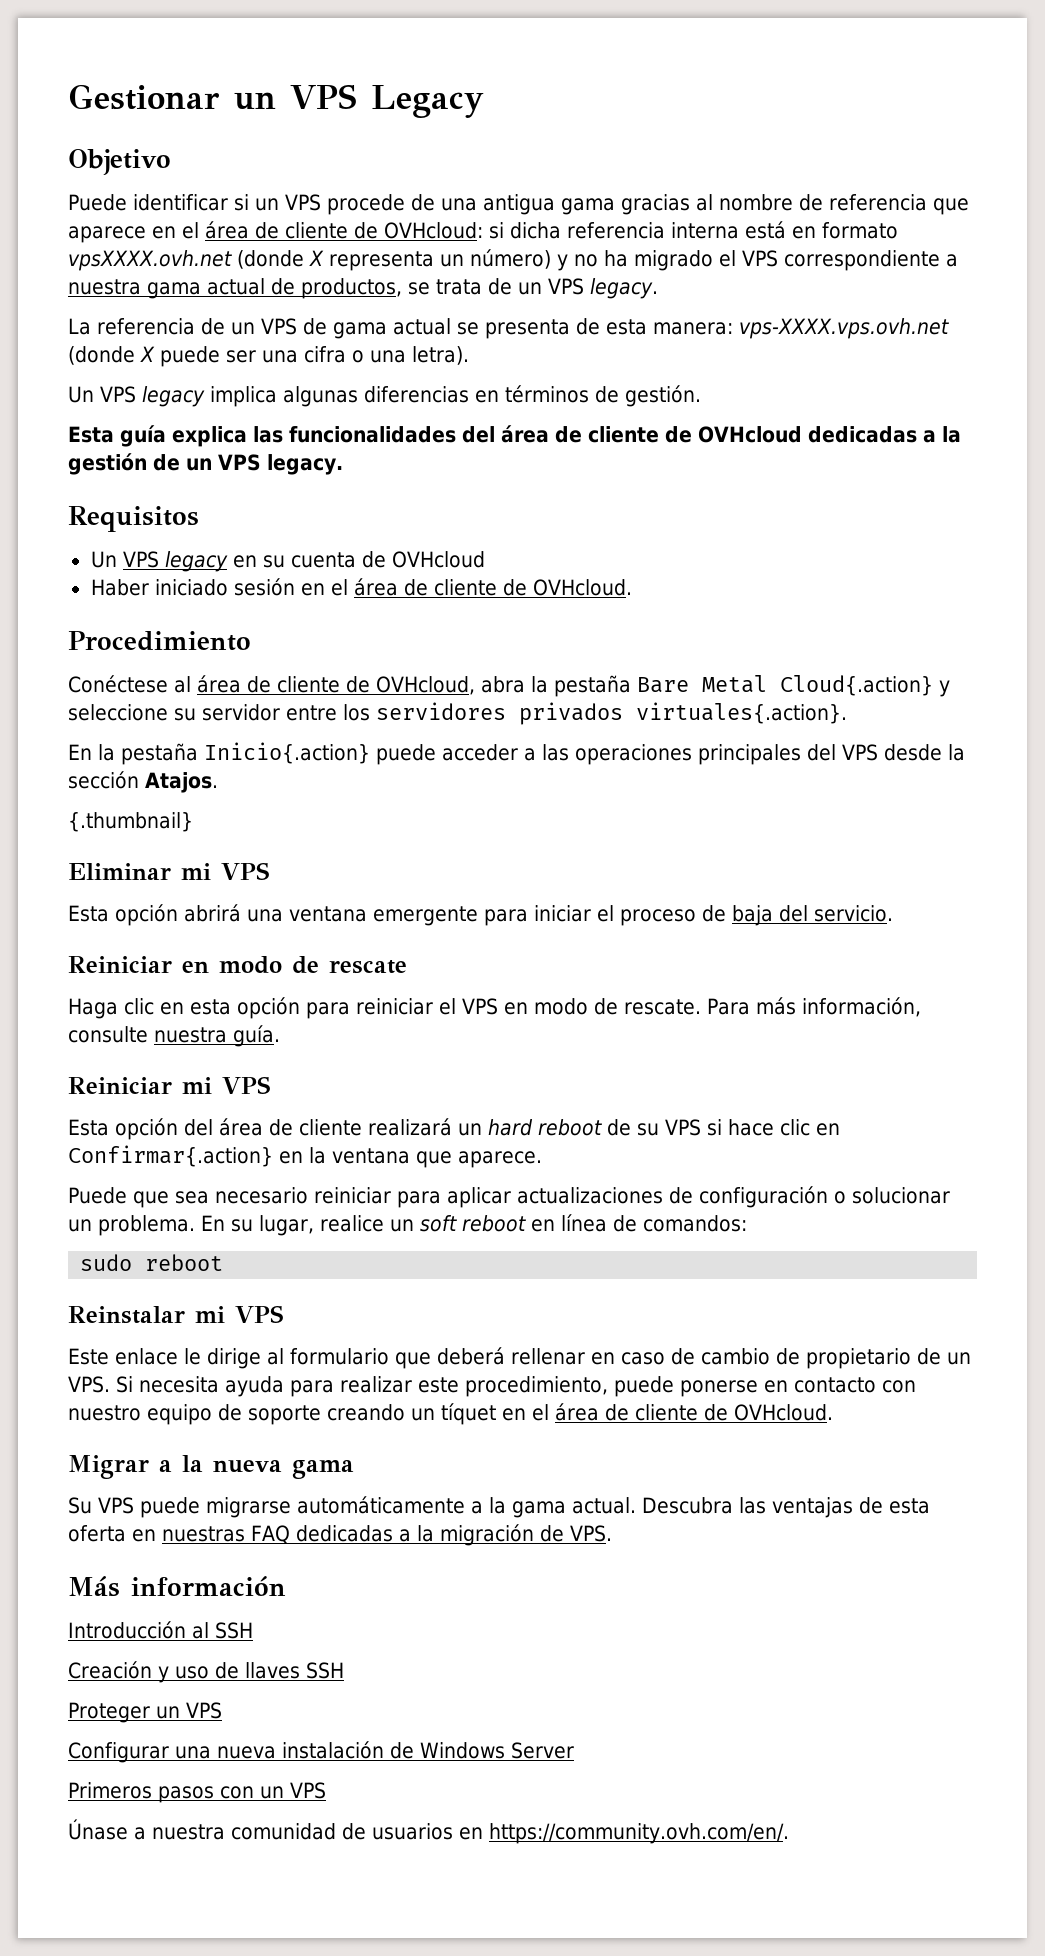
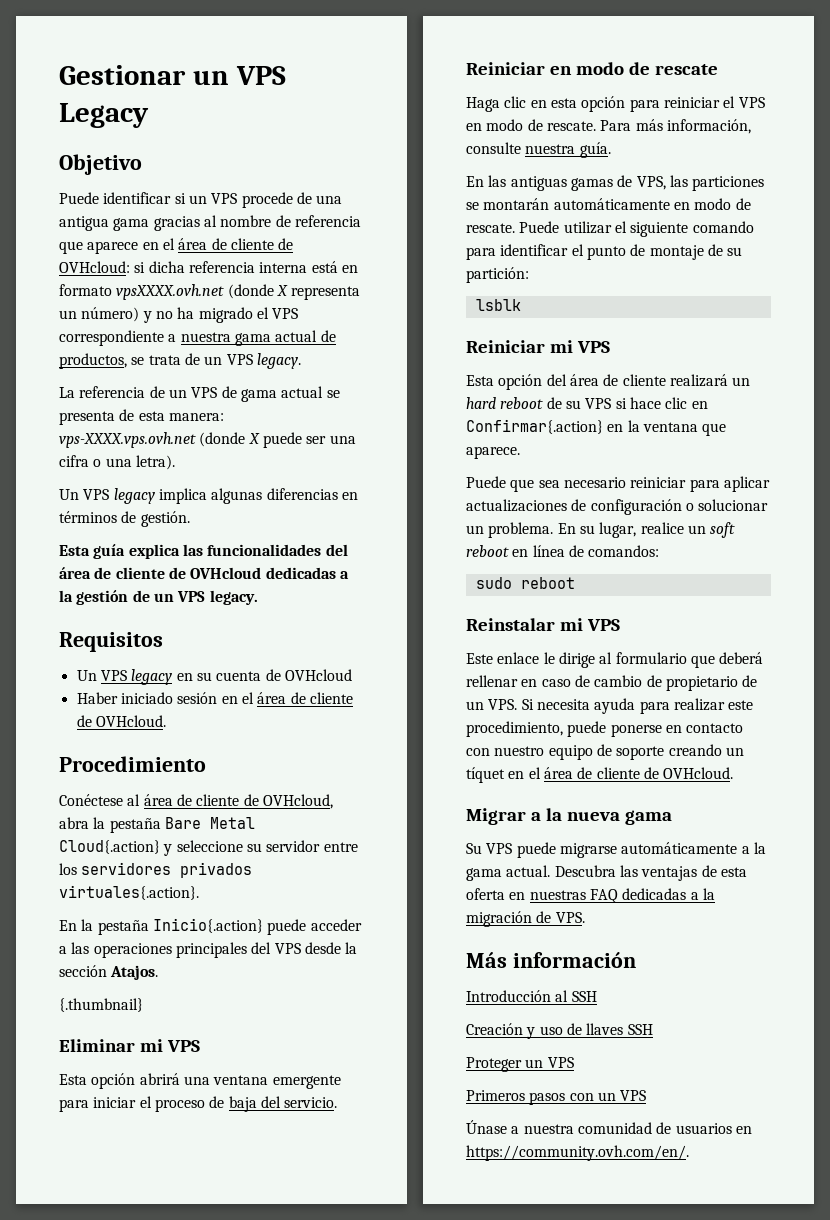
(280, 1036) none -> [466,175,765,191] [466,198,751,210] [466,221,754,237] [466,244,743,260] [466,267,529,283] [475,299,521,311] // En las antiguas gamas de VPS, las particiones se montarán automáticamente en modo de rescate. Puede utilizar el siguiente comando para identificar el punto de montaje de su partición: // lsblk
[68,1741,574,1763] // Configurar una nueva instalación de Windows Server -> (574, 1062) none

